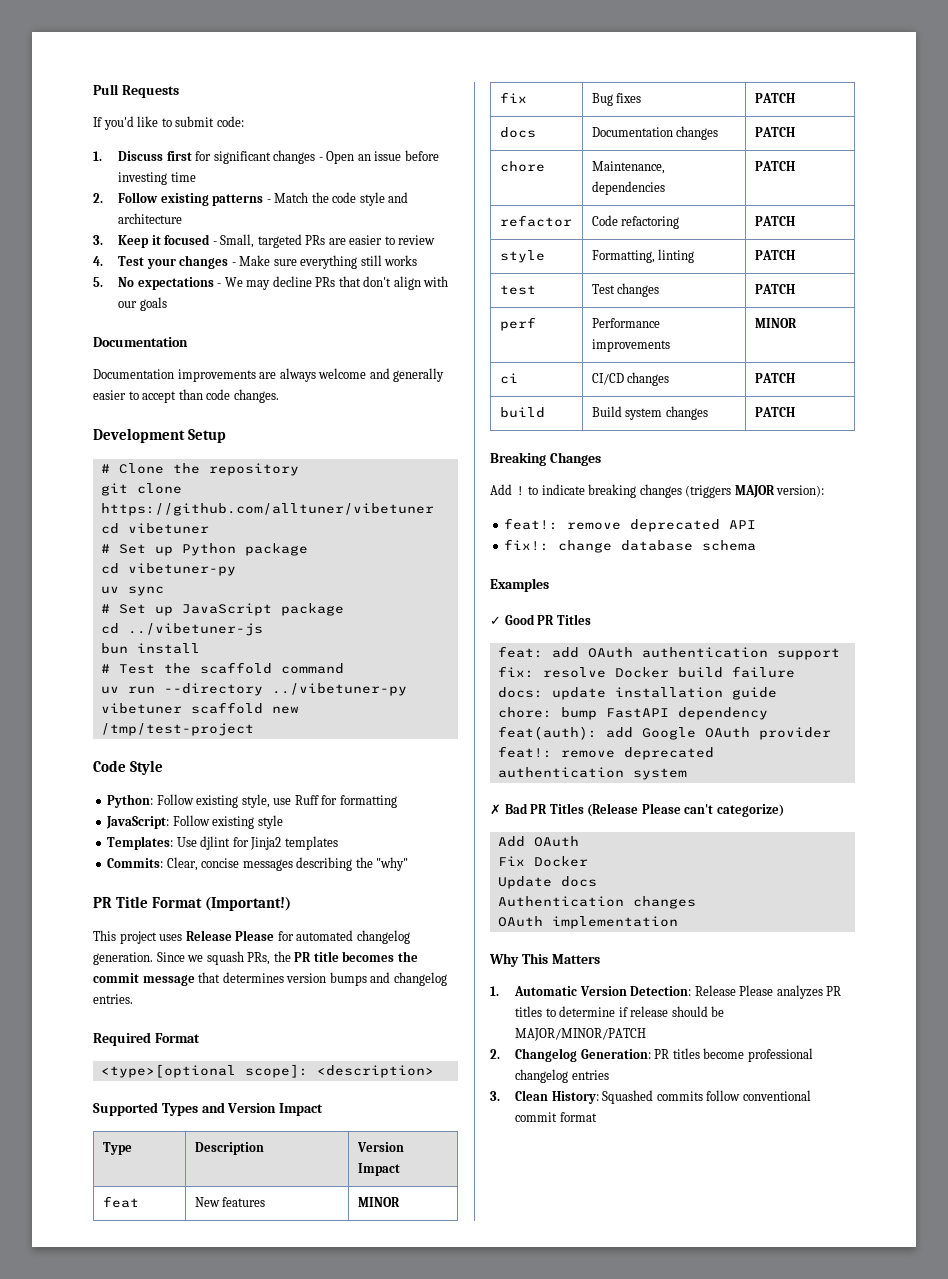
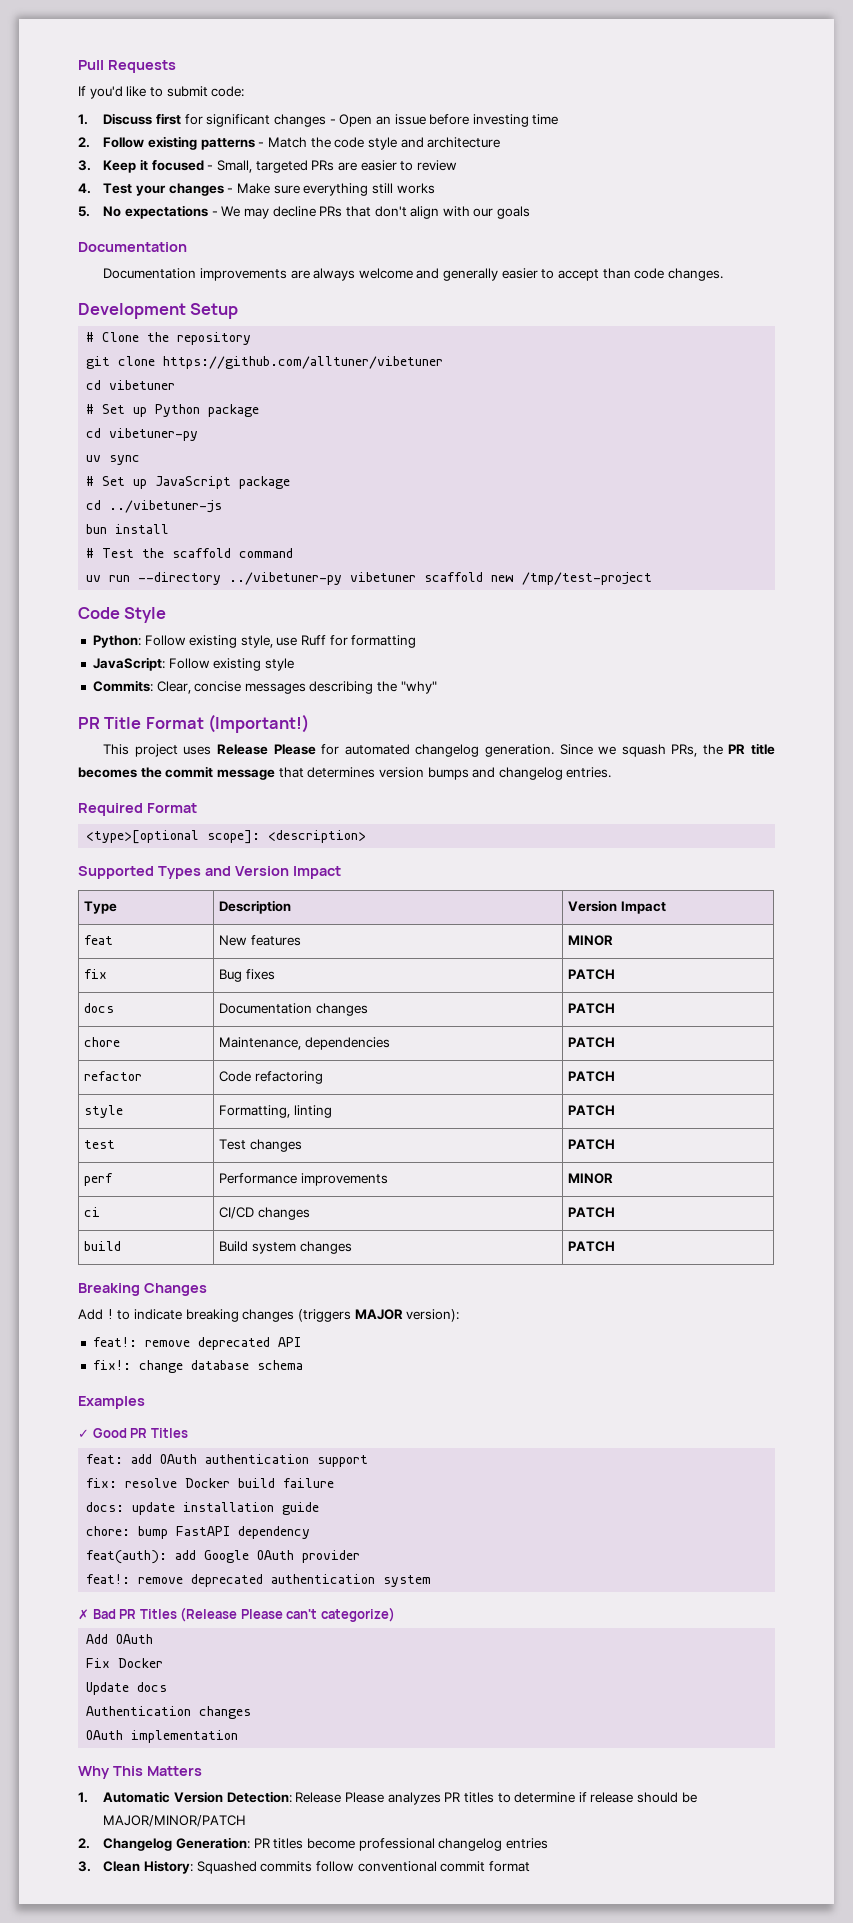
[107,836,338,850] // Templates: Use djlint for Jinja2 templates -> (294, 664) none

